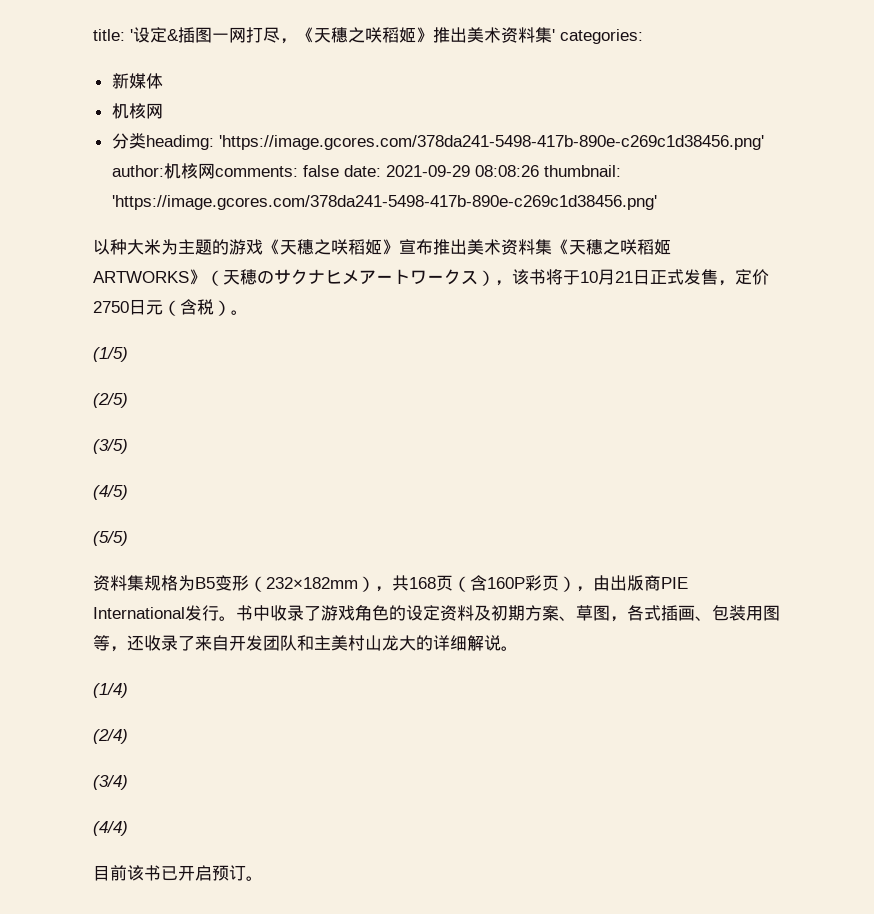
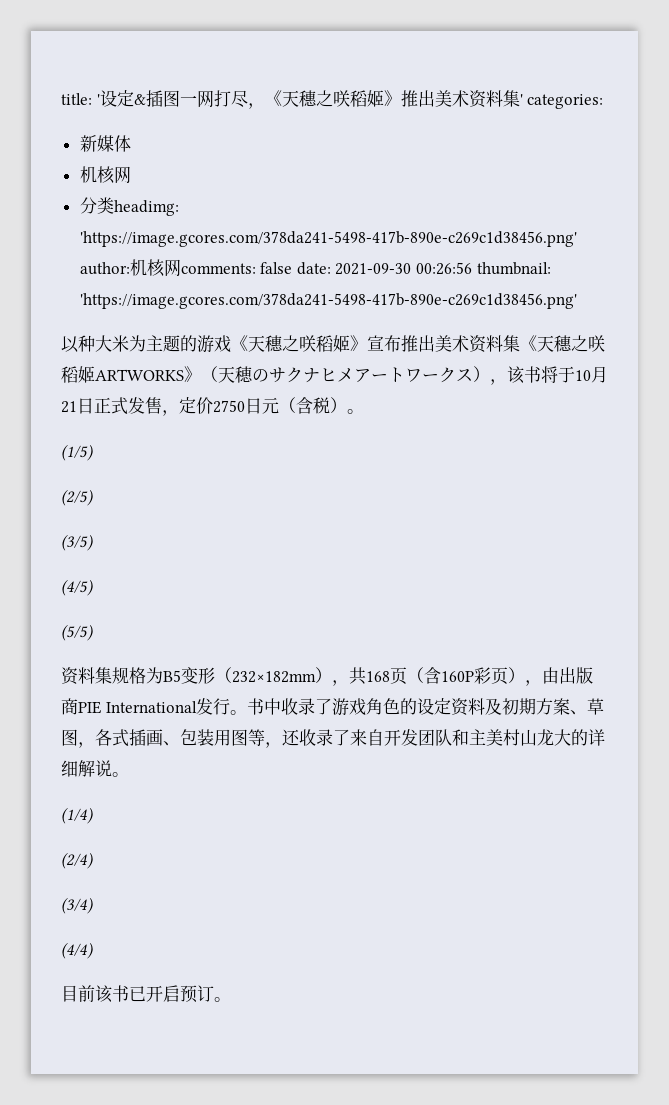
[385,165,539,177] 2021-09-29 08:08:26 -> [335,262,473,275] 2021-09-30 00:26:56

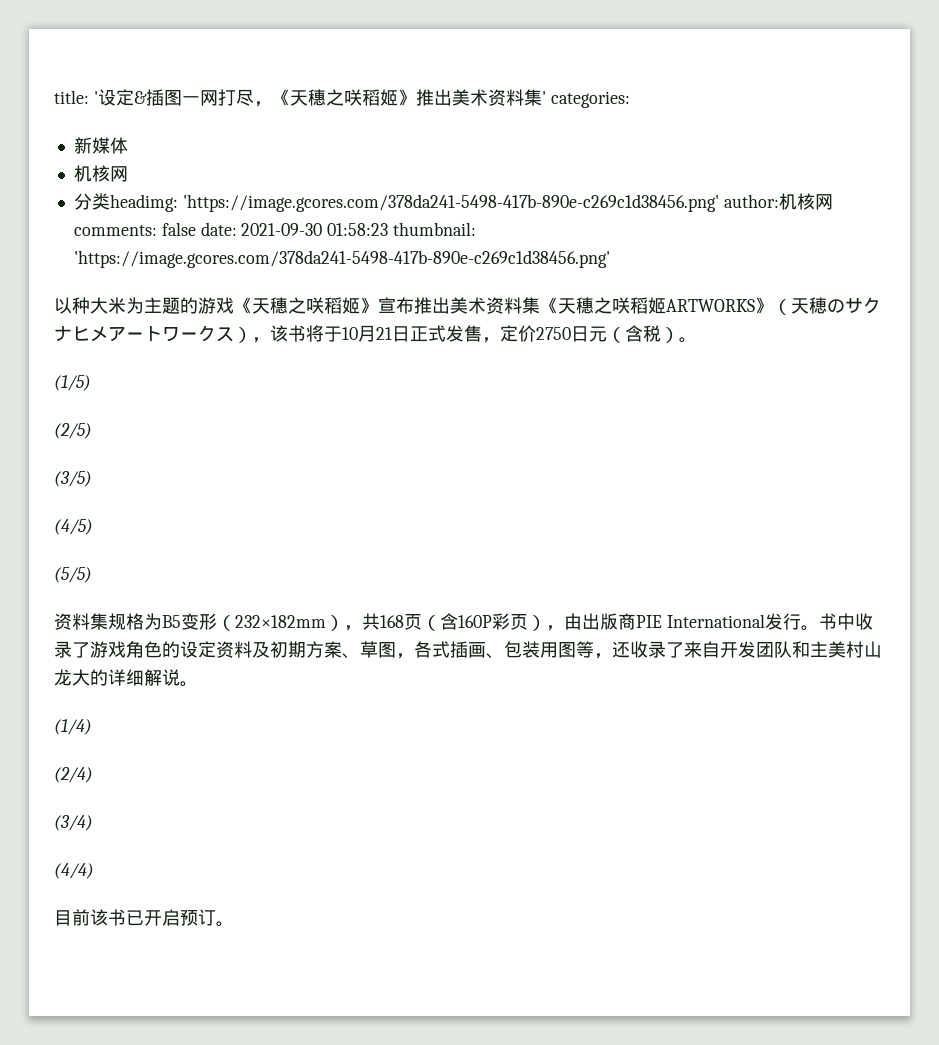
[416,262,473,275] 00:26:56 -> [327,223,389,236] 01:58:23

